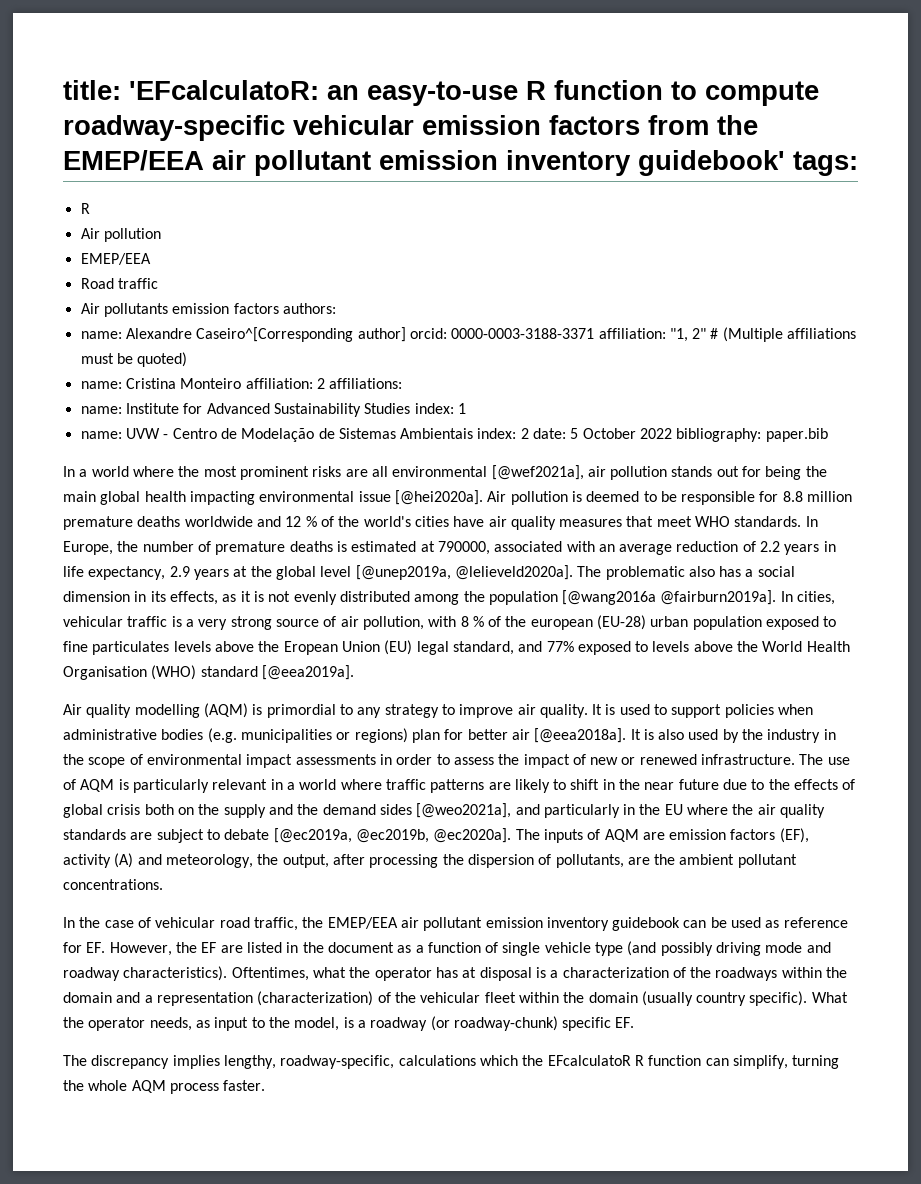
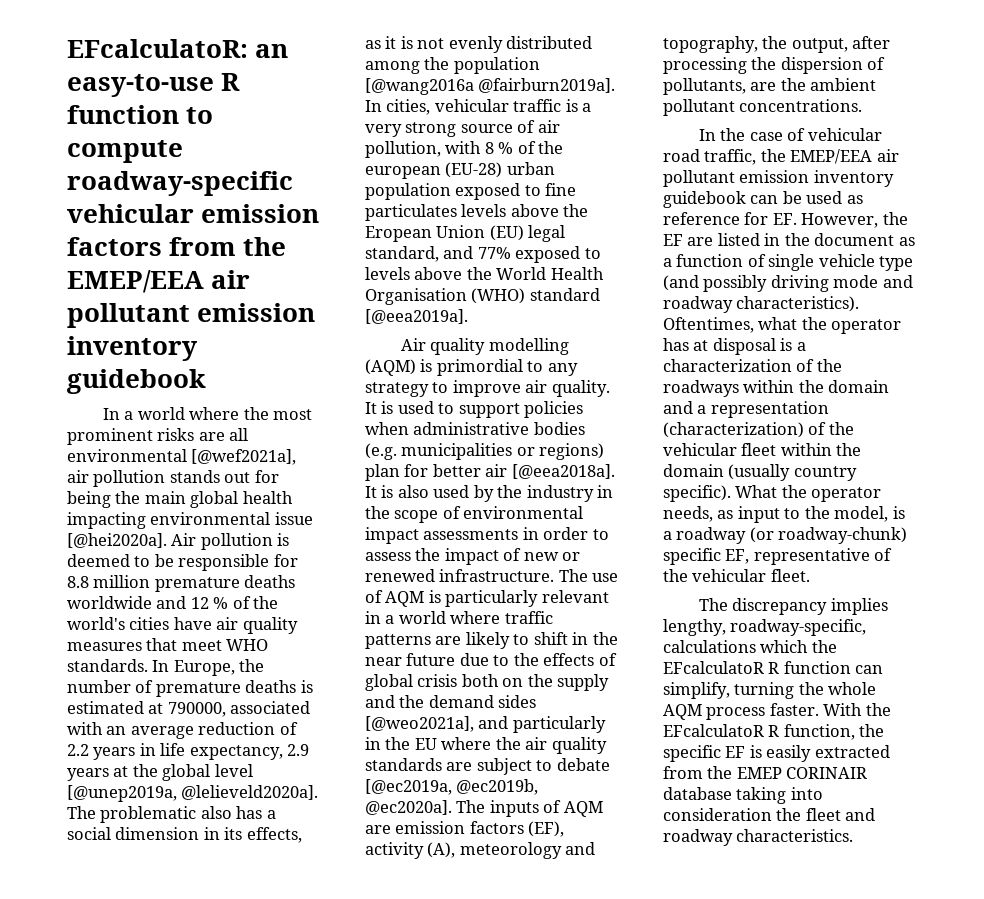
[63,80,319,100] title: 'EFcalculatoR: -> [67,39,248,58] EFcalculatoR:
[638,150,858,176] [80,203,90,214] [80,228,161,242] [80,253,151,265] [80,278,158,289] [80,303,336,317] [80,327,857,342] [80,352,188,367] [80,378,403,389] [80,403,466,417] [80,428,828,442] guidebook' tags: // R // Air pollution // EMEP/EEA // Road traffic // Air pollutants emission factors authors: // name: Alexandre Caseiro^[Corresponding author] orcid: 0000-0003-3188-3371 affiliation: "1, 2" # (Multiple affiliations must be quoted) // name: Cristina Monteiro affiliation: 2 affiliations: // name: Institute for Advanced Sustainability Studies index: 1 // name: UVW - Centro de Modelação de Sistemas Ambientais index: 2 date: 5 October 2022 bibliography: paper.bib -> [67,369,206,394] guidebook
[114,853,253,868] (A) and meteorology, -> [427,842,596,859] [663,36,758,53] (A), meteorology and topography,
[615,1017,635,1028] EF. -> [725,548,893,565] [663,569,810,582] EF, representative of the vehicular fleet.
(266, 1085) none -> [823,703,891,716] [663,724,885,740] [663,745,890,762] [663,766,868,779] [663,787,823,804] [663,808,876,821] [663,829,854,846] With the EFcalculatoR R function, the specific EF is easily extracted from the EMEP CORINAIR database taking into consideration the fleet and roadway characteristics.

